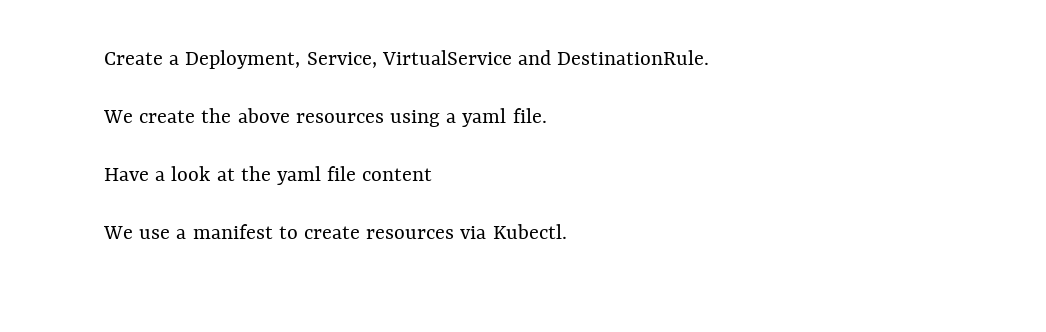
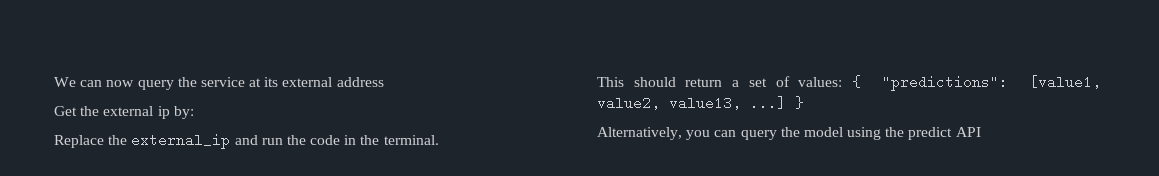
[104,50,710,69] [103,108,547,127] [104,166,433,185] [103,224,567,239] Create a Deployment, Service, VirtualService and DestinationRule. // We create the above resources using a yaml file. // Have a look at the yaml file content // We use a manifest to create resources via Kubectl. -> [54,77,384,90] [54,106,194,119] [54,133,439,149] [597,75,1101,91] [597,96,804,110] [597,127,981,140] We can now query the service at its external address // Get the external ip by: // Replace the external_ip and run the code in the terminal. // This should return a set of values: { "predictions": [value1, value2, value13, ...] } // Alternatively, you can query the model using the predict API

